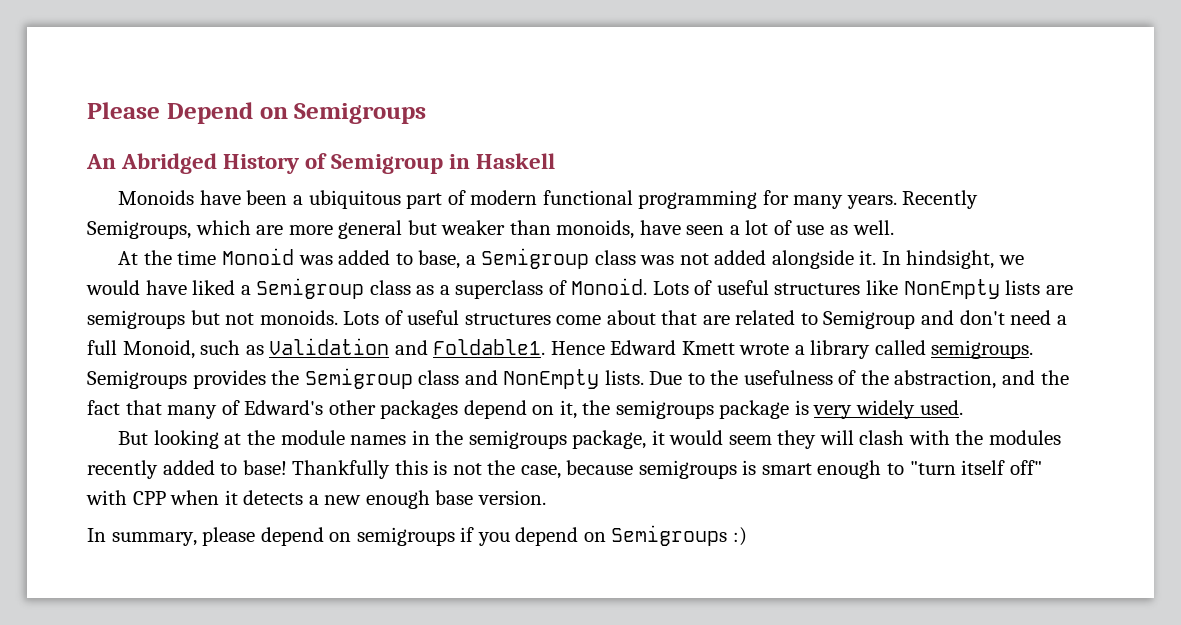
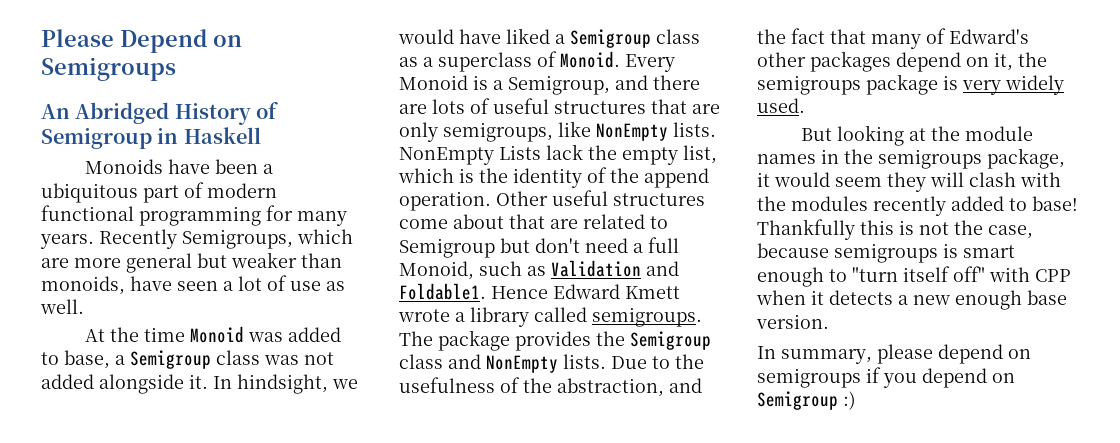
[652,279,1073,299] [87,310,403,329] Lots of useful structures like NonEmpty lists are semigroups but not monoids. Lots of -> [625,54,675,72] [399,75,700,95] [399,98,720,114] [399,121,716,142] [399,144,717,165] [398,167,709,188] [399,191,548,211] Every Monoid is a Semigroup, and there are lots of useful structures that are only semigroups, like NonEmpty lists. NonEmpty Lists lack the empty list, which is the identity of the append operation. Other
[921,310,955,325] and -> [500,238,530,253] but
[87,370,187,389] Semigroups -> [399,330,510,351] The package
[611,525,728,546] Semigroups -> [757,391,838,410] Semigroup

